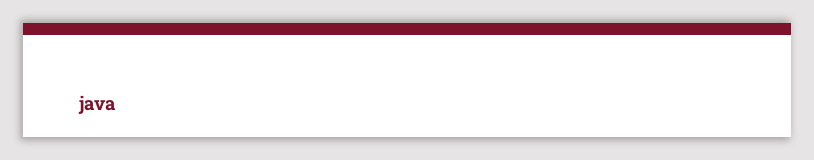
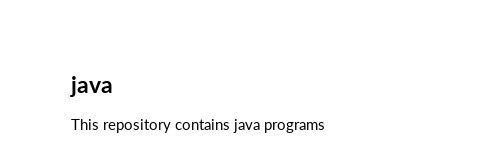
[78,95,116,114] java -> [70,76,113,97] [71,119,325,133] java // This repository contains java programs

